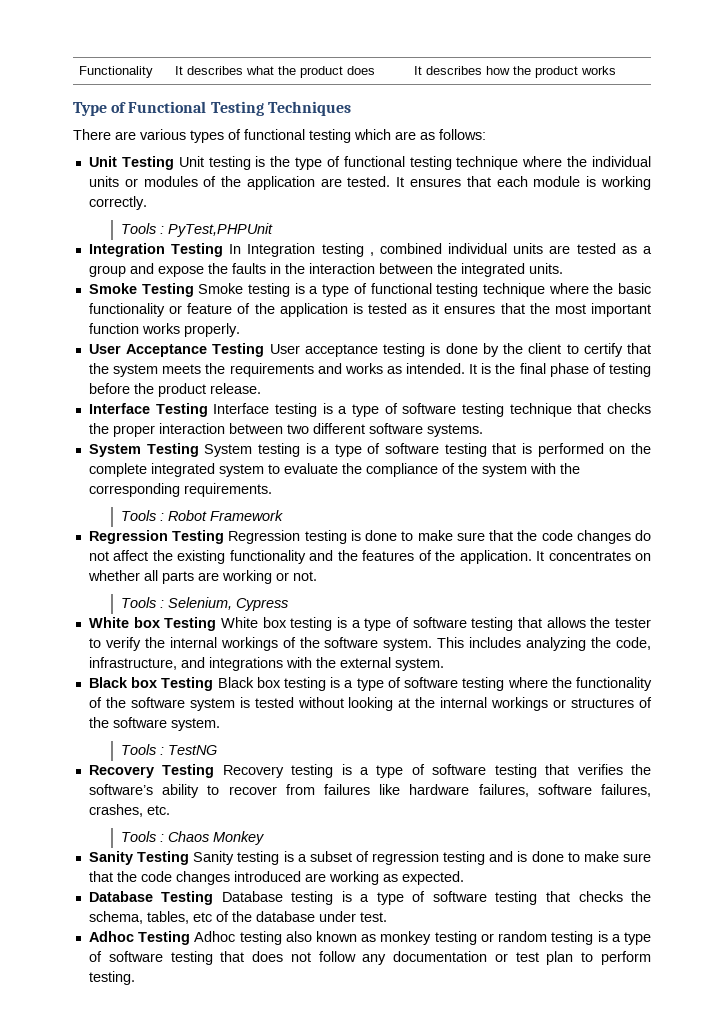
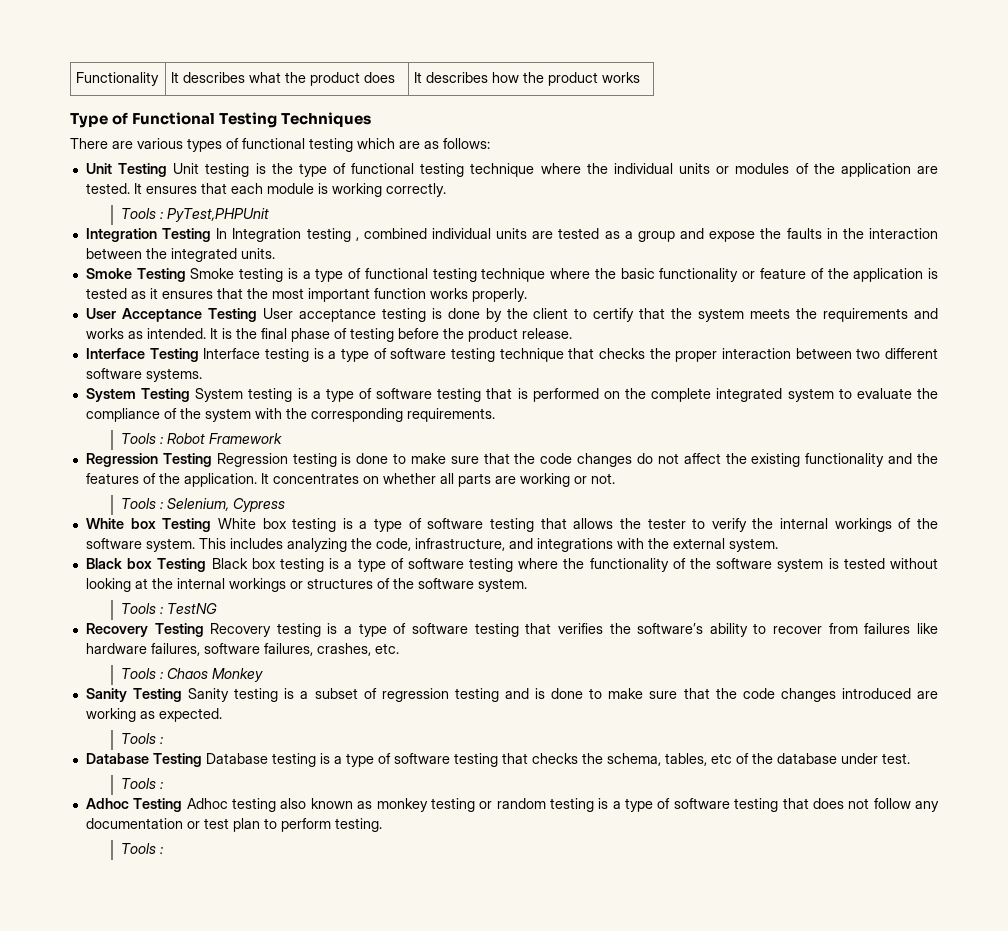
(464, 878) none -> [121,733,164,744] // Tools :
(387, 917) none -> [121,778,164,789] // Tools :
(135, 978) none -> [121,843,164,854] // Tools :

